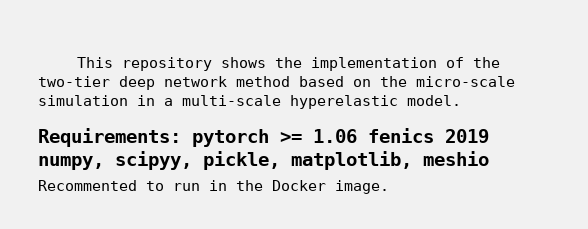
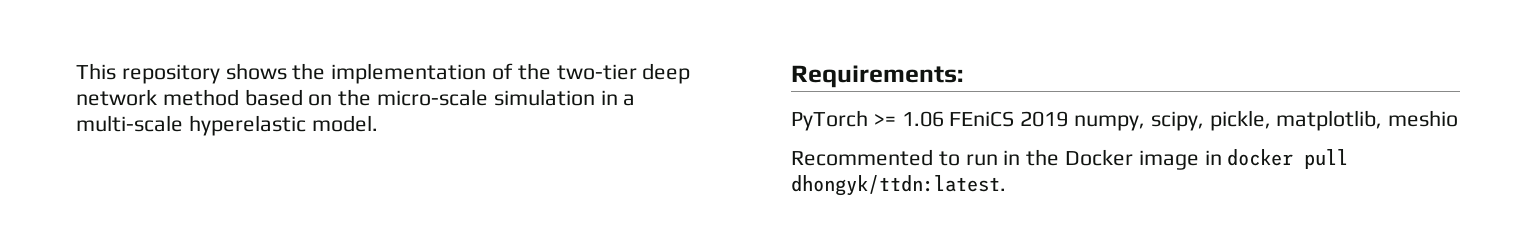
[192,129,269,147] pytorch -> [791,110,868,131] // PyTorch
[368,128,434,143] fenics -> [949,111,1015,127] FEniCS
[115,151,192,170] scipyy, -> [1150,111,1204,131] scipy,
[335,180,389,194] image. -> [1138,149,1349,170] [791,175,1006,196] image in docker pull dhongyk/ttdn:latest.

